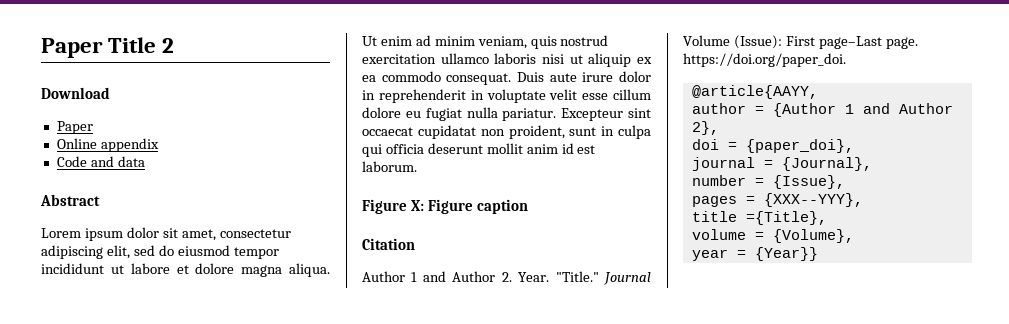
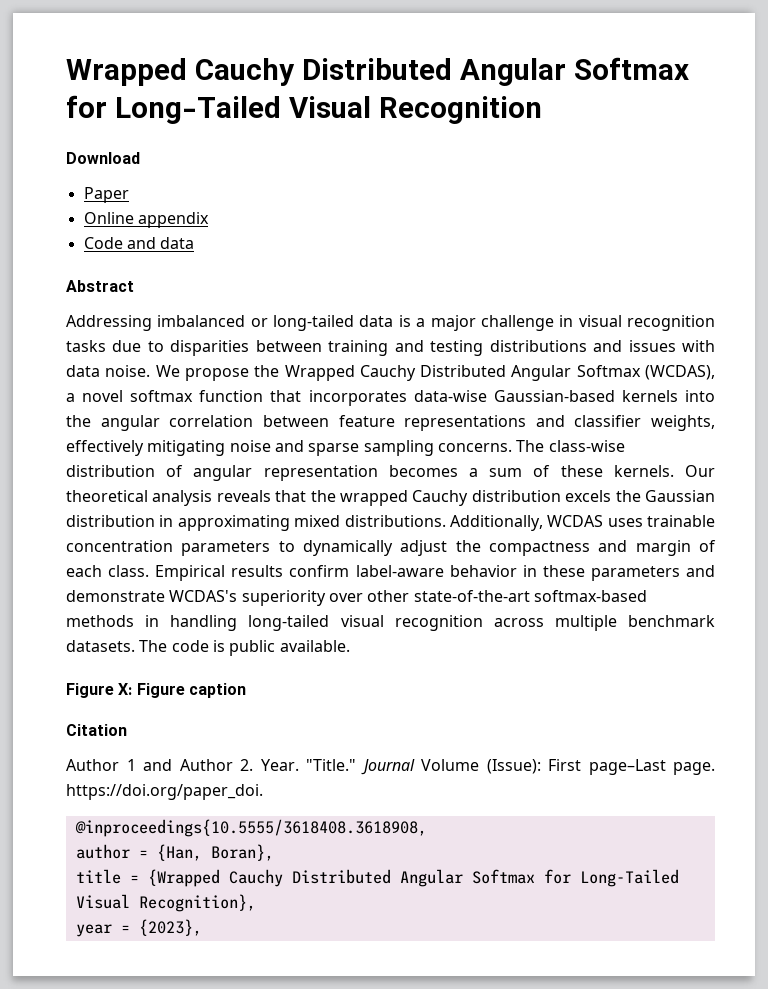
[41,37,175,58] Paper Title 2 -> [66,57,689,86] [66,95,542,124] Wrapped Cauchy Distributed Angular Softmax for Long-Tailed Visual Recognition
[41,227,291,241] [41,245,279,259] [41,263,330,277] [362,35,609,49] [362,53,652,67] [362,71,651,85] [362,89,651,103] [362,107,651,121] [362,125,651,139] [362,143,596,157] [362,161,417,172] Lorem ipsum dolor sit amet, consectetur adipiscing elit, sed do eiusmod tempor incididunt ut labore et dolore magna aliqua. Ut enim ad minim veniam, quis nostrud exercitation ullamco laboris nisi ut aliquip ex ea commodo consequat. Duis aute irure dolor in reprehenderit in voluptate velit esse cillum dolore eu fugiat nulla pariatur. Excepteur sint occaecat cupidatat non proident, sunt in culpa qui officia deserunt mollit anim id est laborum. -> [66,315,716,331] [66,340,716,356] [66,365,715,381] [66,390,715,406] [66,415,715,431] [66,440,625,456] [66,465,715,481] [66,490,716,506] [66,515,715,531] [66,540,717,556] [66,565,716,581] [66,590,647,606] [66,615,715,631] [66,640,350,656] Addressing imbalanced or long-tailed data is a major challenge in visual recognition tasks due to disparities between training and testing distributions and issues with data noise. We propose the Wrapped Cauchy Distributed Angular Softmax (WCDAS), a novel softmax function that incorporates data-wise Gaussian-based kernels into the angular correlation between feature representations and classifier weights, effectively mitigating noise and sparse sampling concerns. The class-wise distribution of angular representation becomes a sum of these kernels. Our theoretical analysis reveals that the wrapped Cauchy distribution excels the Gaussian distribution in approximating mixed distributions. Additionally, WCDAS uses trainable concentration parameters to dynamically adjust the compactness and margin of each class. Empirical results confirm label-aware behavior in these parameters and demonstrate WCDAS's superiority over other state-of-the-art softmax-based methods in handling long-tailed visual recognition across multiple benchmark datasets. The code is public available.
[691,85,818,99] @article{AAYY, -> [74,819,427,837] @inproceedings{10.5555/3618408.3618908,
[772,103,953,117] [691,121,719,135] [691,139,854,153] [691,157,872,171] [691,175,845,189] [691,193,863,207] [691,211,827,225] [691,229,854,243] {Author 1 and Author 2}, // doi = {paper_doi}, // journal = {Journal}, // number = {Issue}, // pages = {XXX--YYY}, // title ={Title}, // volume = {Volume}, -> [156,844,274,861] [75,869,679,887] [75,894,256,912] {Han, Boran}, // title = {Wrapped Cauchy Distributed Angular Softmax for Long-Tailed Visual Recognition},
[754,247,818,261] {Year}} -> [138,919,202,936] {2023},

